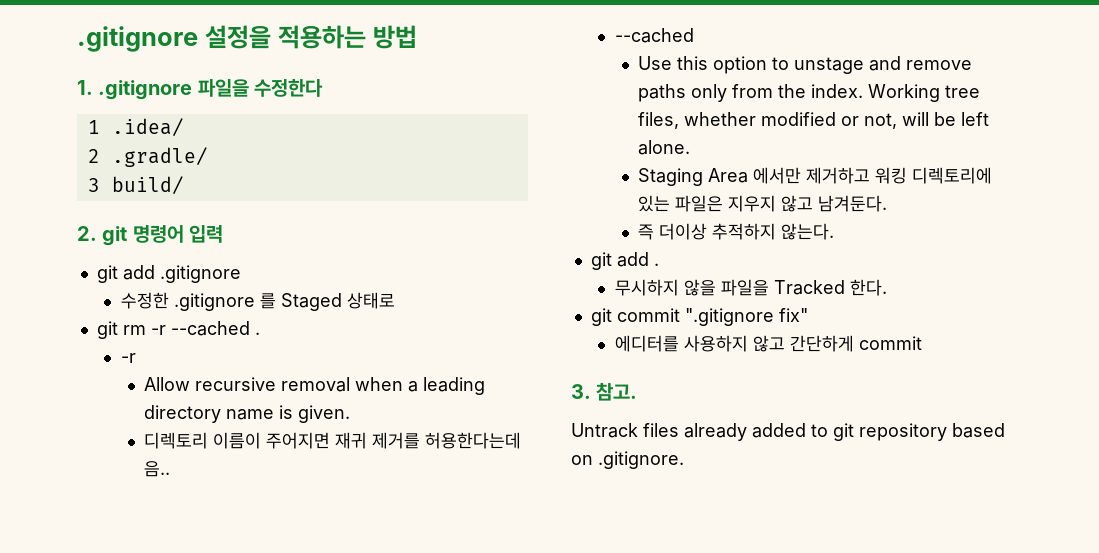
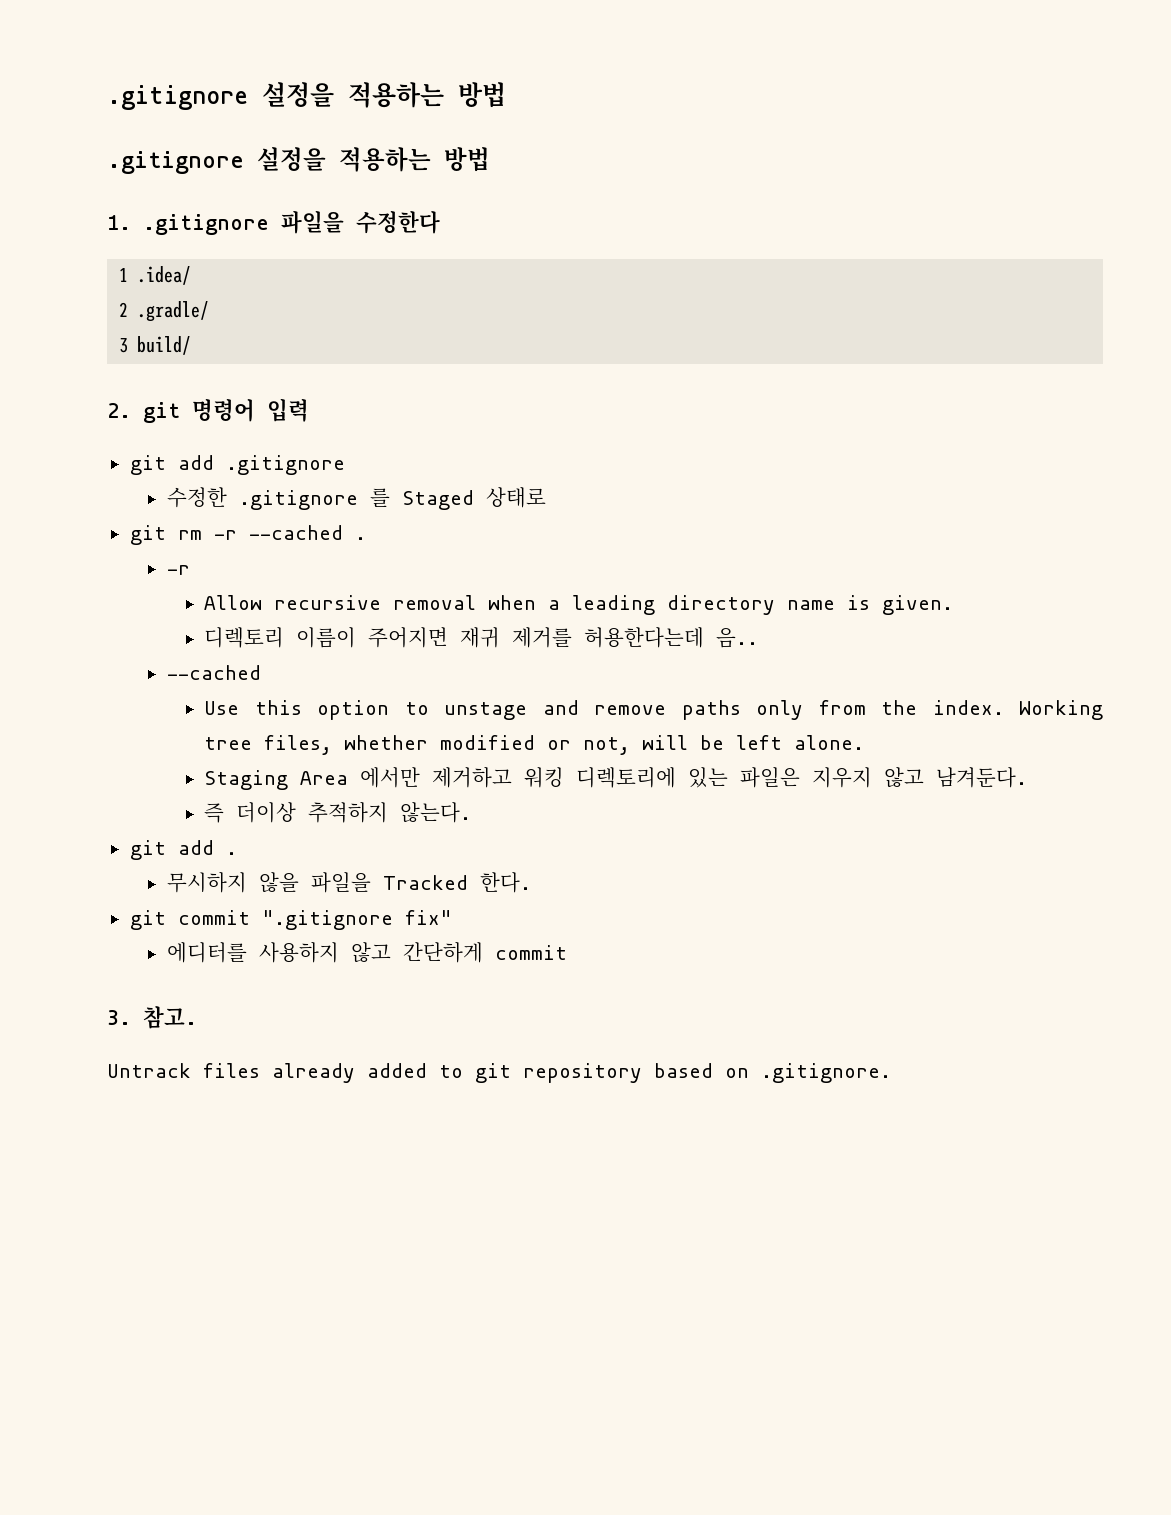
[77,25,417,52] .gitignore 설정을 적용하는 방법 -> [107,82,506,110] [107,147,490,174] .gitignore 설정을 적용하는 방법 // .gitignore 설정을 적용하는 방법

